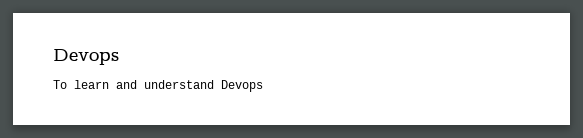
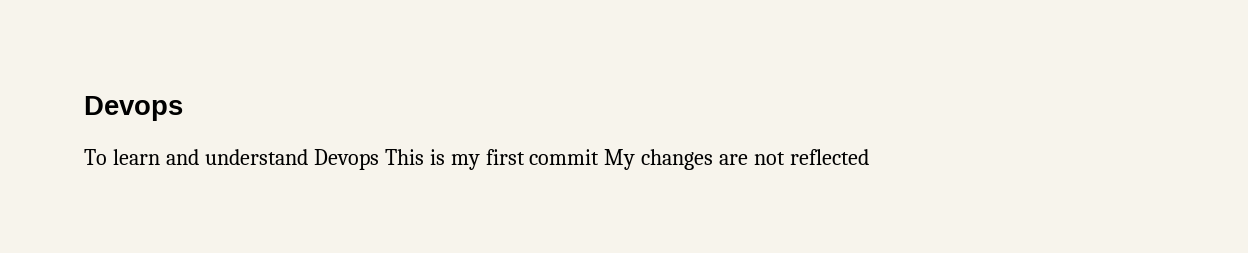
(263, 86) none -> [384,149,870,170] This is my first commit My changes are not reflected

